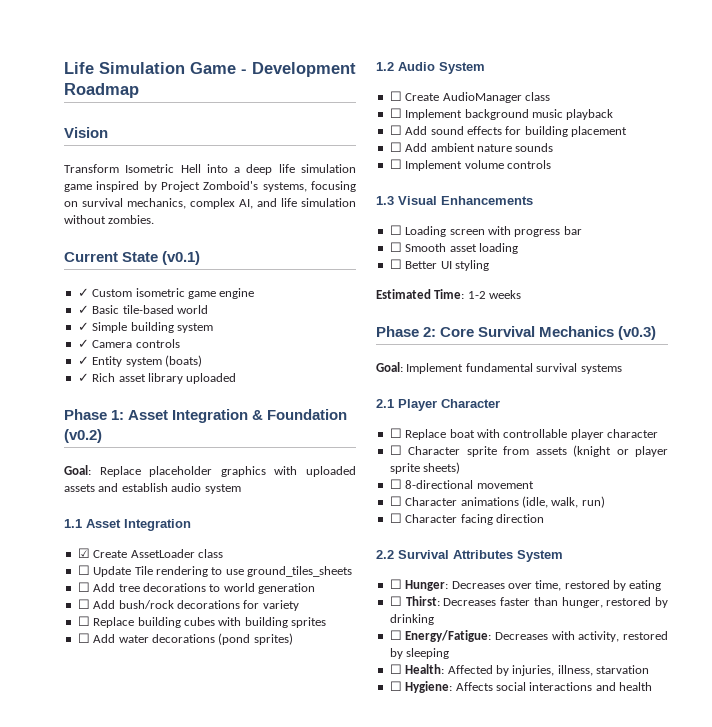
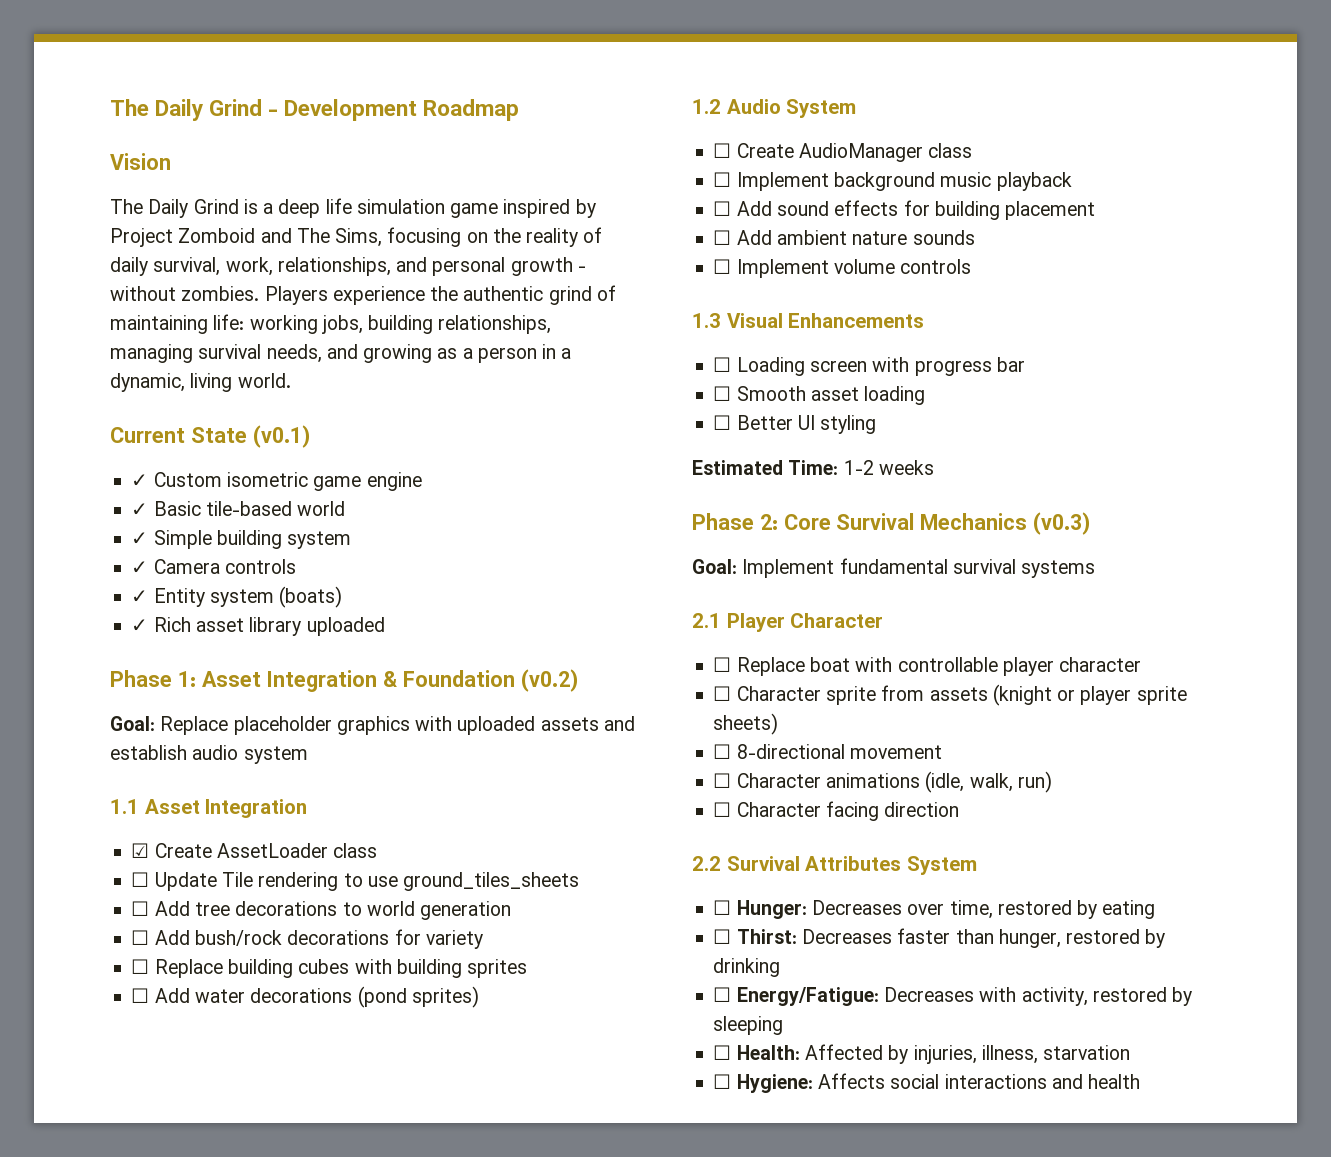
[64,62,236,74] Life Simulation Game -> [110,99,263,121] The Daily Grind
[64,164,228,173] Transform Isometric Hell into -> [110,199,258,218] The Daily Grind is
[203,181,356,192] [64,198,356,209] [64,215,155,224] Zomboid's systems, focusing on survival mechanics, complex AI, and life simulation without zombies. -> [178,227,603,247] [110,257,586,276] [110,285,616,305] [110,314,552,334] [110,344,572,363] [110,373,291,392] Zomboid and The Sims, focusing on the reality of daily survival, work, relationships, and personal growth - without zombies. Players experience the authentic grind of maintaining life: working jobs, building relationships, managing survival needs, and growing as a person in a dynamic, living world.

